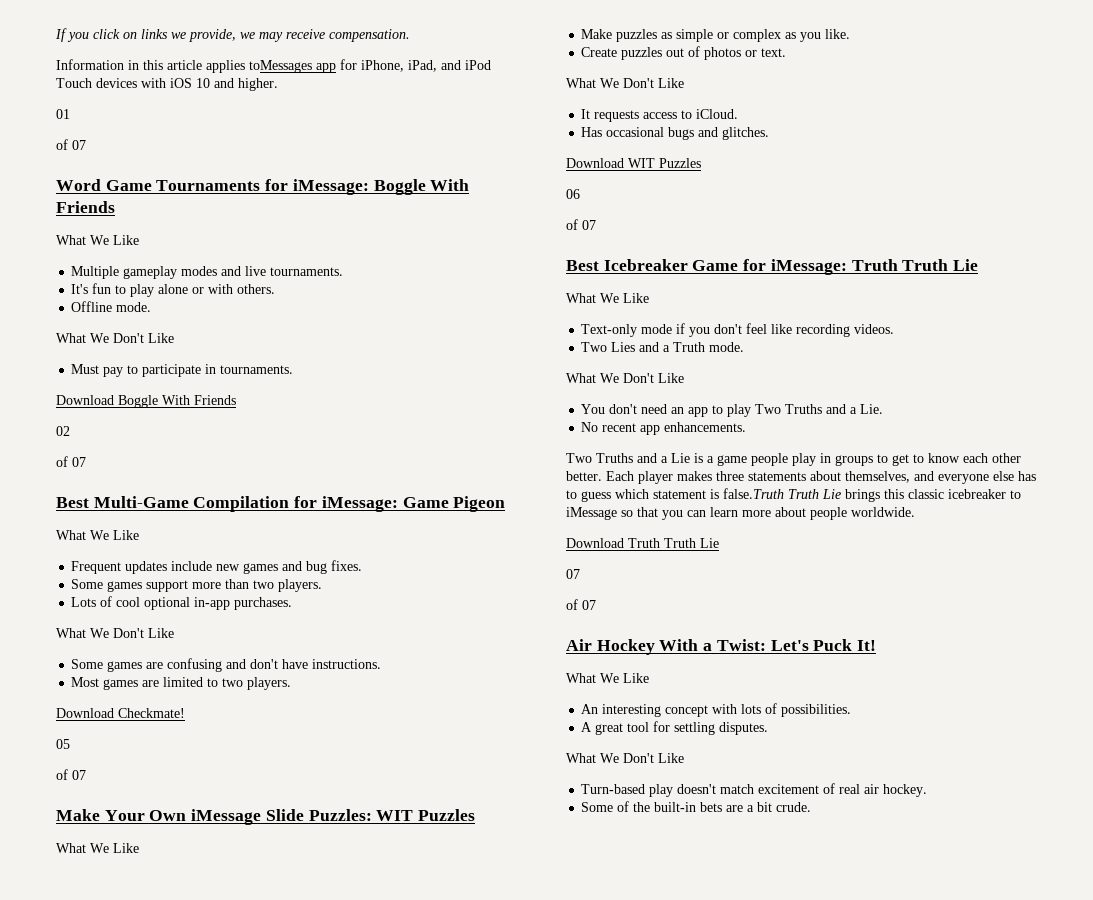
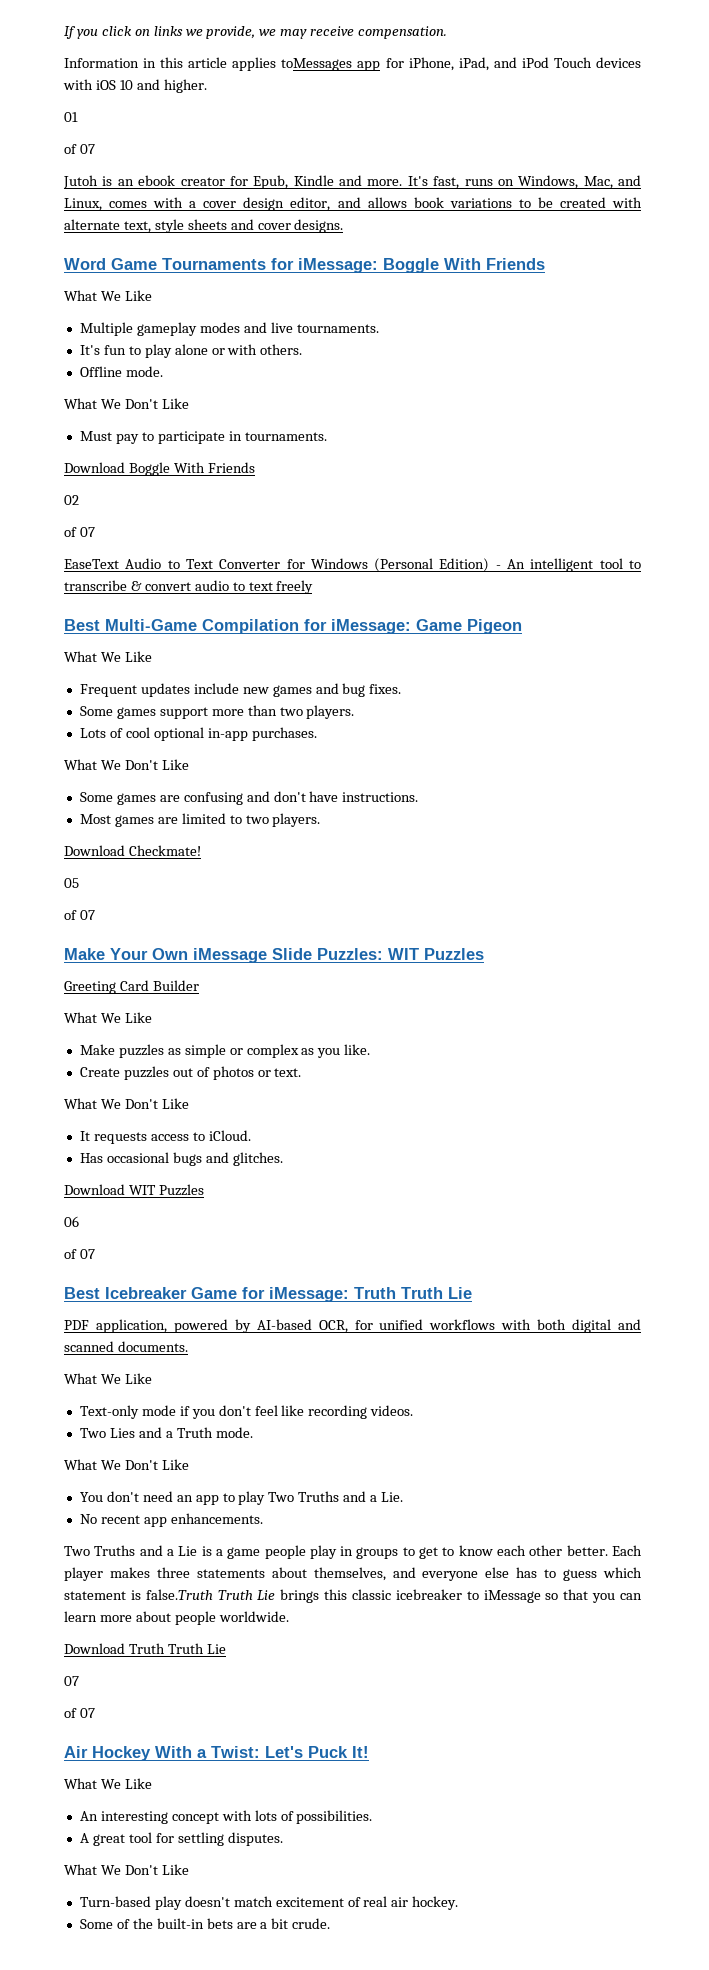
(86, 145) none -> [63,175,641,189] [64,197,642,211] [64,219,344,233] // Jutoh is an ebook creator for Epub, Kindle and more. It's fast, runs on Windows, Mac, and Linux, comes with a cover design editor, and allows book variations to be created with alternate text, style sheets and cover designs.
(86, 462) none -> [64,558,641,572] [64,580,314,594] // EaseText Audio to Text Converter for Windows (Personal Edition) - An intelligent tool to transcribe & convert audio to text freely
(476, 815) none -> [64,980,199,994] // Greeting Card Builder
(979, 265) none -> [64,1319,641,1333] [64,1341,188,1352] // PDF application, powered by AI-based OCR, for unified workflows with both digital and scanned documents.

